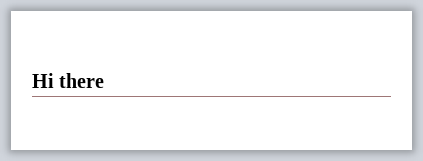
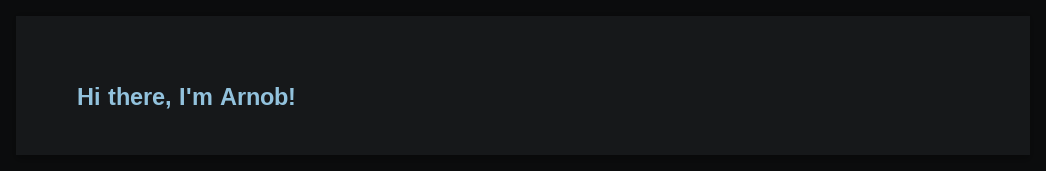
[59,73,105,88] there -> [108,87,296,109] there, I'm Arnob!

